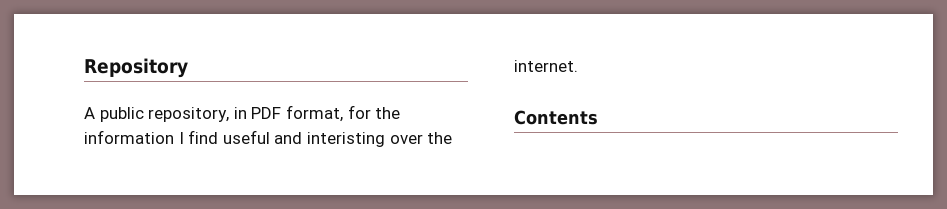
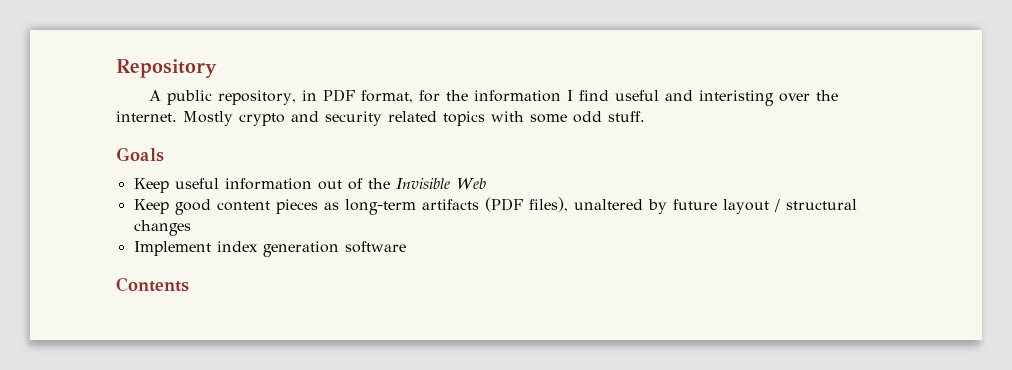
(578, 66) none -> [183,111,645,126] [116,147,164,162] [133,178,486,193] [133,197,857,215] [133,220,191,236] [133,241,406,257] Mostly crypto and security related topics with some odd stuff. // Goals // Keep useful information out of the Invisible Web // Keep good content pieces as long-term artifacts (PDF files), unaltered by future layout / structural changes // Implement index generation software

